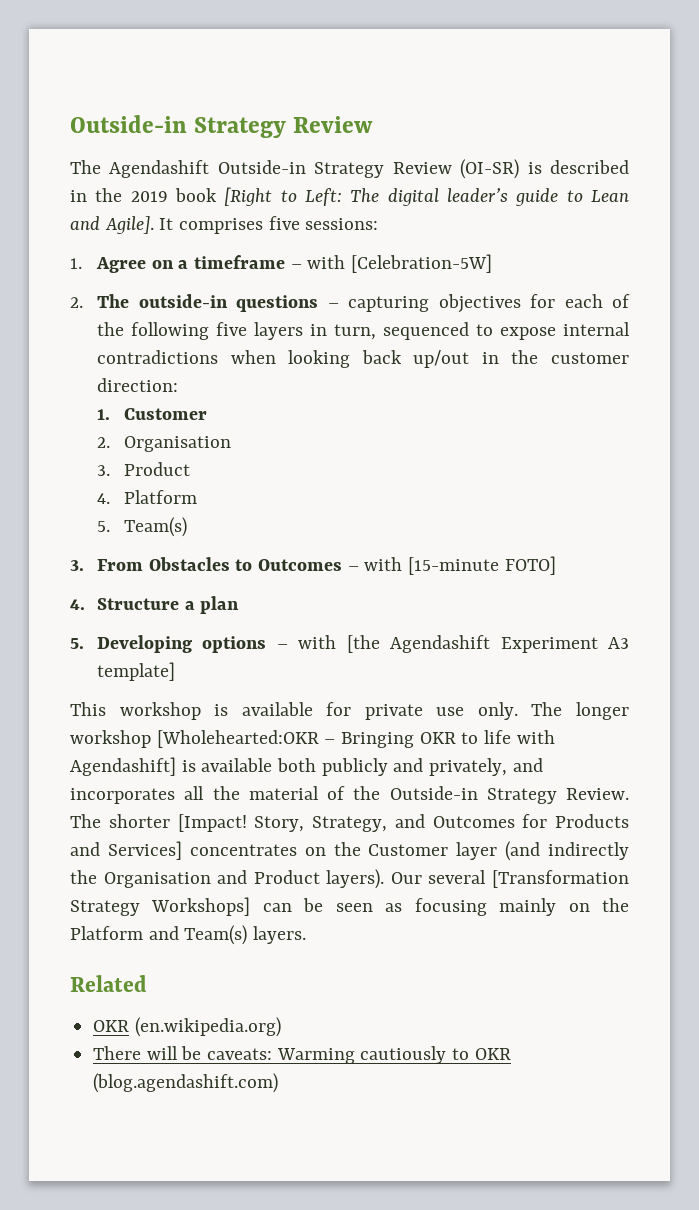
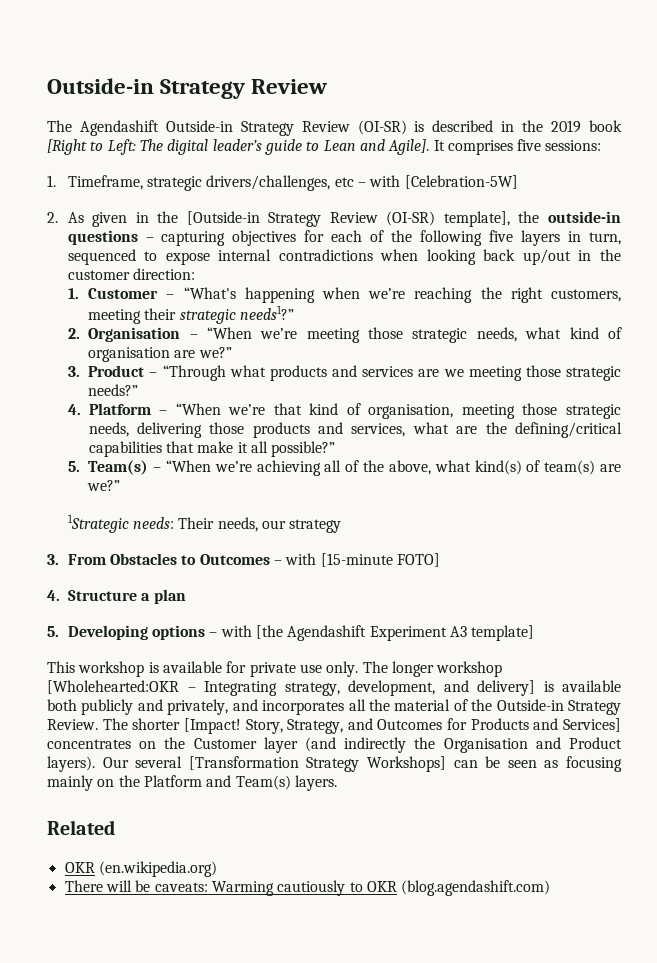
[96,255,286,273] Agree on a timeframe -> [67,175,354,191] Timeframe, strategic drivers/challenges, etc
[97,294,130,308] The -> [67,211,540,227] As given in the [Outside-in Strategy Review (OI-SR) template], the
[97,436,232,452] [97,462,191,476] [97,490,198,504] [97,517,188,537] // 2. Organisation // 3. Product // 4. Platform // 5. Team(s) -> [166,287,621,303] [88,305,295,324] [67,327,622,343] [88,347,232,362] [67,365,621,381] [88,384,139,396] [67,403,621,419] [88,422,622,438] [88,441,336,457] [67,460,622,476] [87,480,121,491] [67,514,342,533] – “What's happening when we’re reaching the right customers, meeting their strategic needs1?” // 2. Organisation – “When we’re meeting those strategic needs, what kind of organisation are we?” // 3. Product – “Through what products and services are we meeting those strategic needs?” // 4. Platform – “When we’re that kind of organisation, meeting those strategic needs, delivering those products and services, what are the defining/critical capabilities that make it all possible?” // 5. Team(s) – “When we’re achieving all of the above, what kind(s) of team(s) are we?” // 1Strategic needs: Their needs, our strategy
[341,730,555,748] [70,757,176,776] Bringing OKR to life with Agendashift] -> [204,680,535,696] Integrating strategy, development, and delivery]

